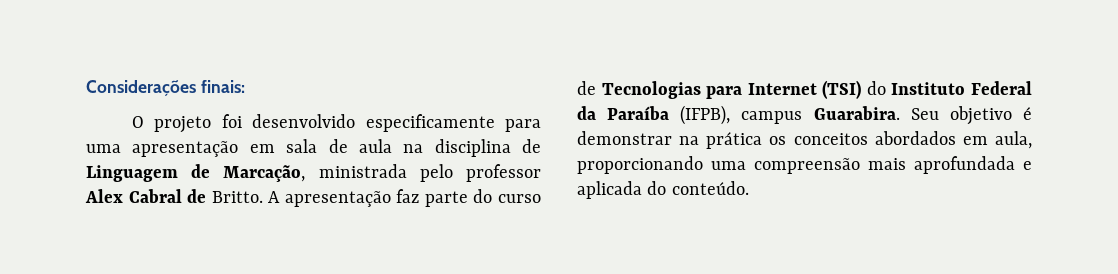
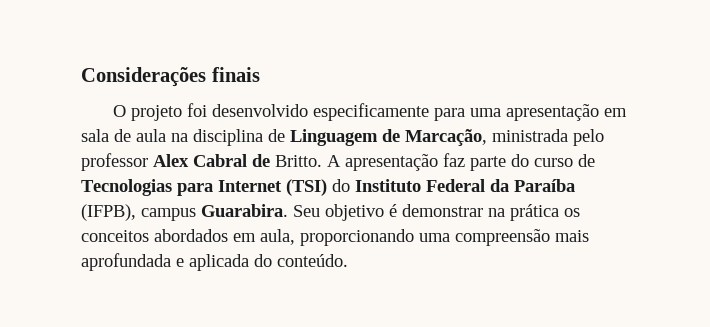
[200,80,245,93] finais: -> [211,67,260,82] finais

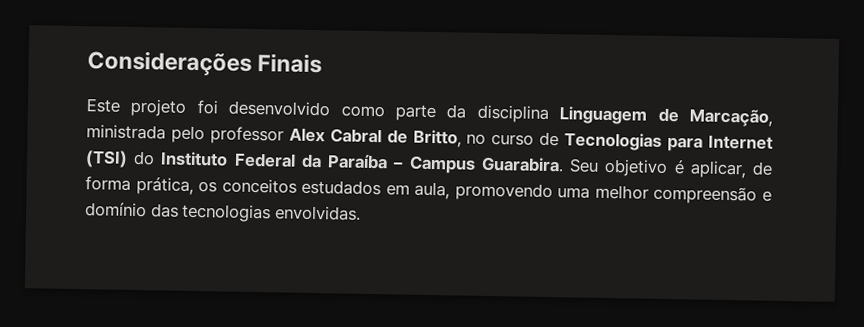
[211,67,260,82] [112,105,126,117] finais // O -> [257,53,323,74] [86,98,121,113] Finais // Este
[312,103,627,121] [81,129,285,146] especificamente para uma apresentação em sala de aula na disciplina de -> [340,104,549,123] como parte da disciplina
[275,153,529,171] Britto. A apresentação faz parte do -> [412,129,487,148] Britto, no
[81,204,196,221] (IFPB), campus -> [392,155,476,174] – Campus
[402,204,559,221] demonstrar na prática -> [689,160,773,179] [85,176,194,195] aplicar, de forma prática,
[154,229,228,242] abordados -> [301,179,382,196] estudados
[300,229,589,246] [81,253,348,271] proporcionando uma compreensão mais aprofundada e aplicada do conteúdo. -> [454,182,772,205] [85,202,361,223] promovendo uma melhor compreensão e domínio das tecnologias envolvidas.

